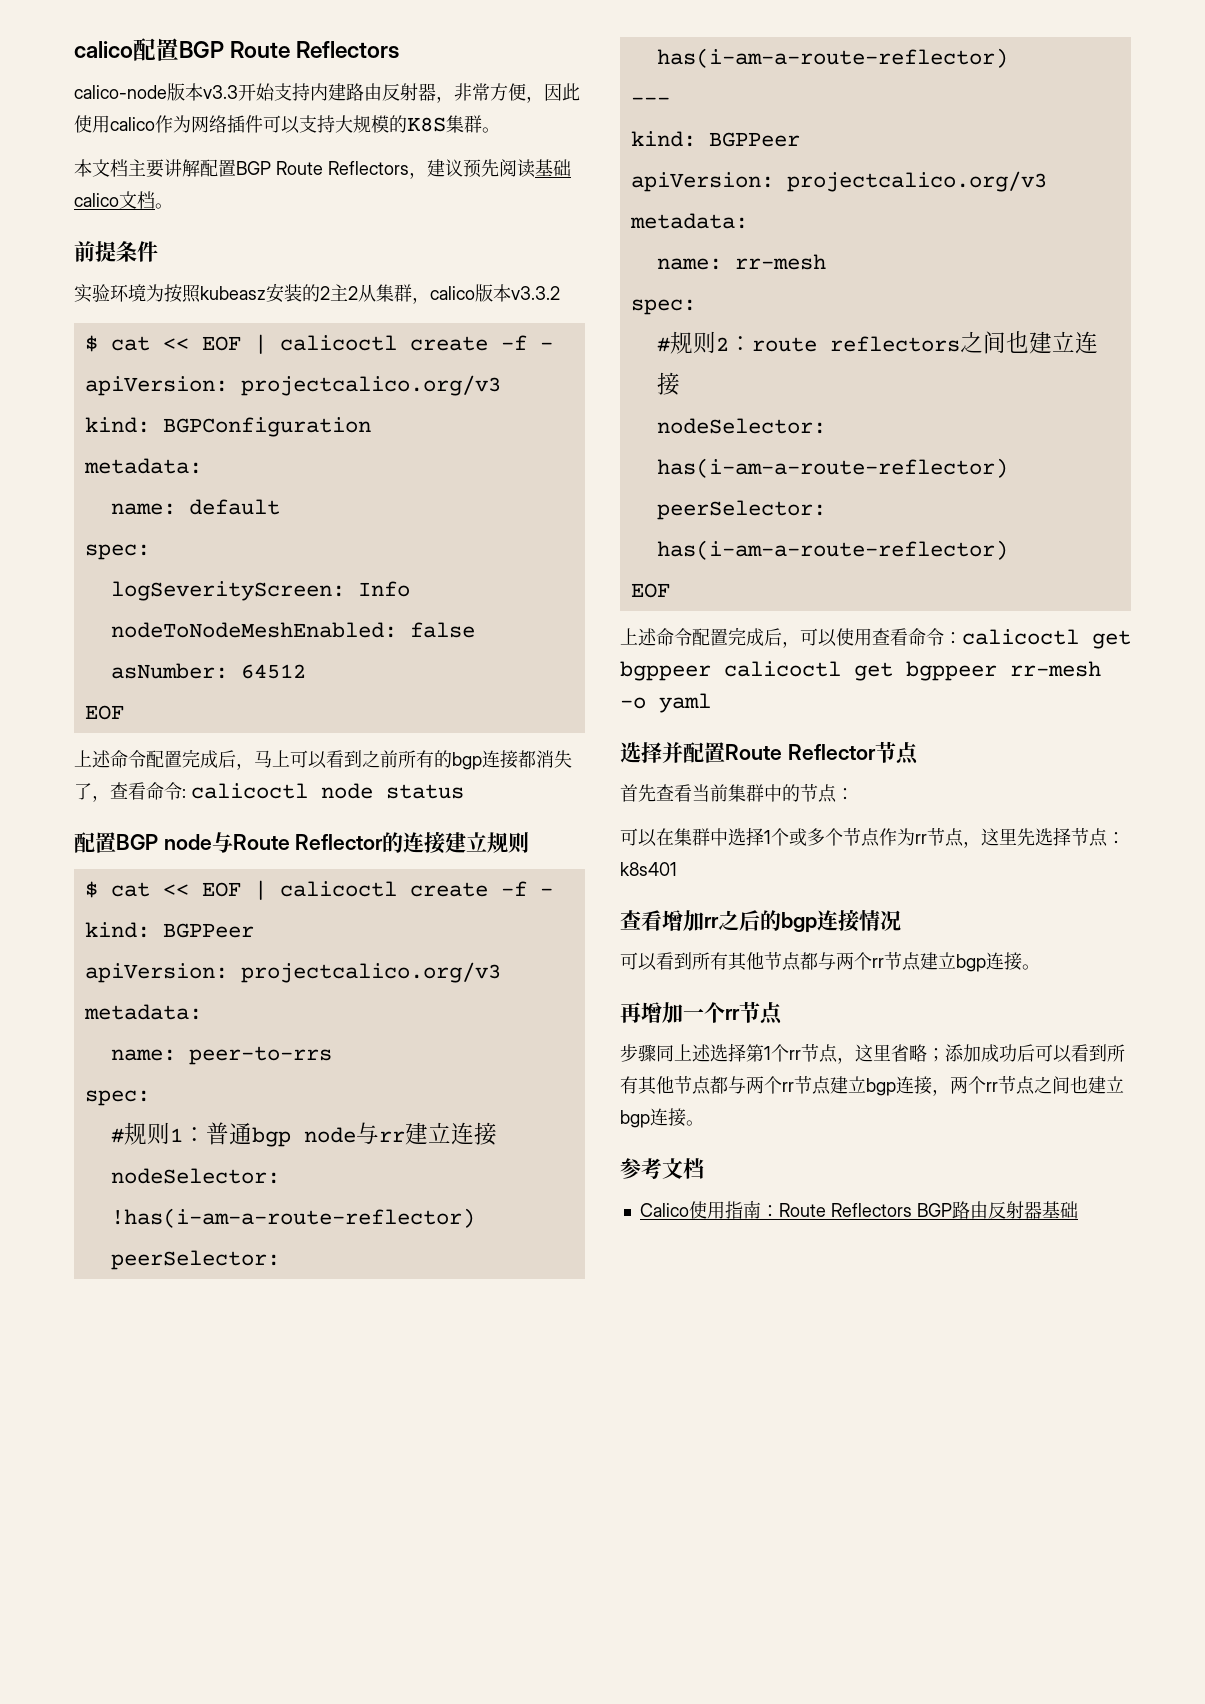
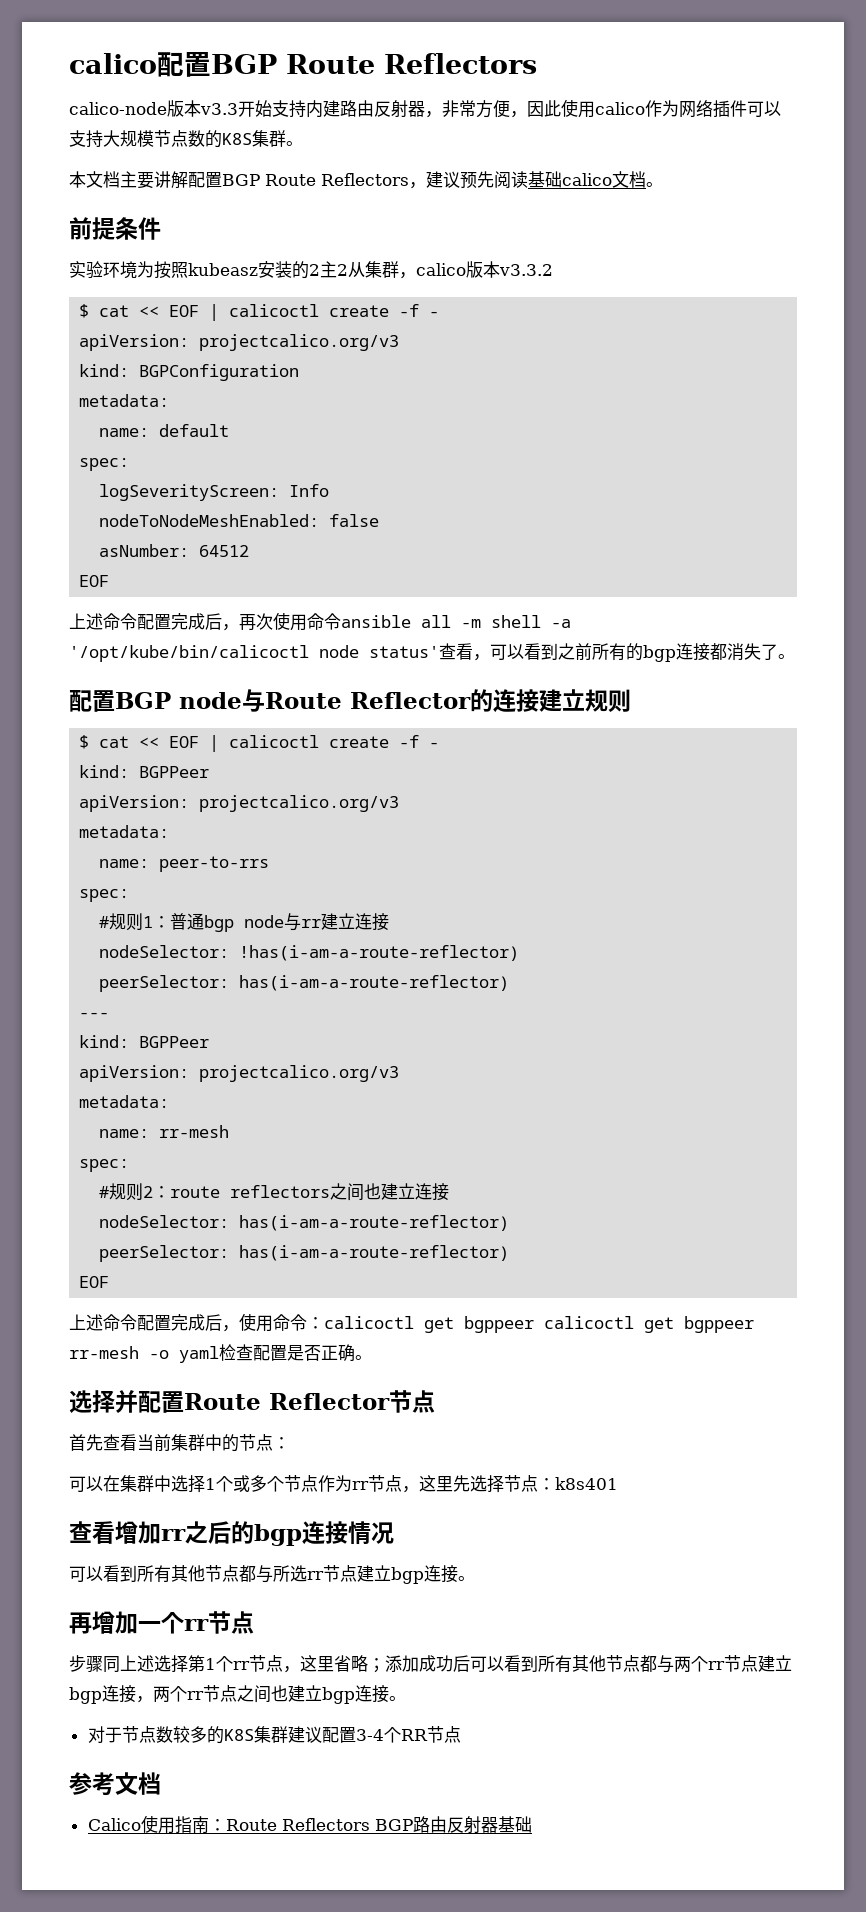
(389, 124) none -> [154,130,205,147] 节点数
[254,750,290,768] 马上 -> [239,612,571,631] [69,643,490,662] 再次使用命令ansible all -m shell -a '/opt/kube/bin/calicoctl node status'查看，
[92,782,464,802] ，查看命令: calicoctl node status -> [778,654,795,659] 。
[800,628,908,647] 可以使用查看 -> [239,1313,273,1332] 使用
(711, 703) none -> [219,1344,372,1362] 检查配置是否正确。
[836,952,872,970] 两个 -> [273,1565,307,1582] 所选
(704, 1123) none -> [87,1726,461,1744] // 对于节点数较多的K8S集群建议配置3-4个RR节点

